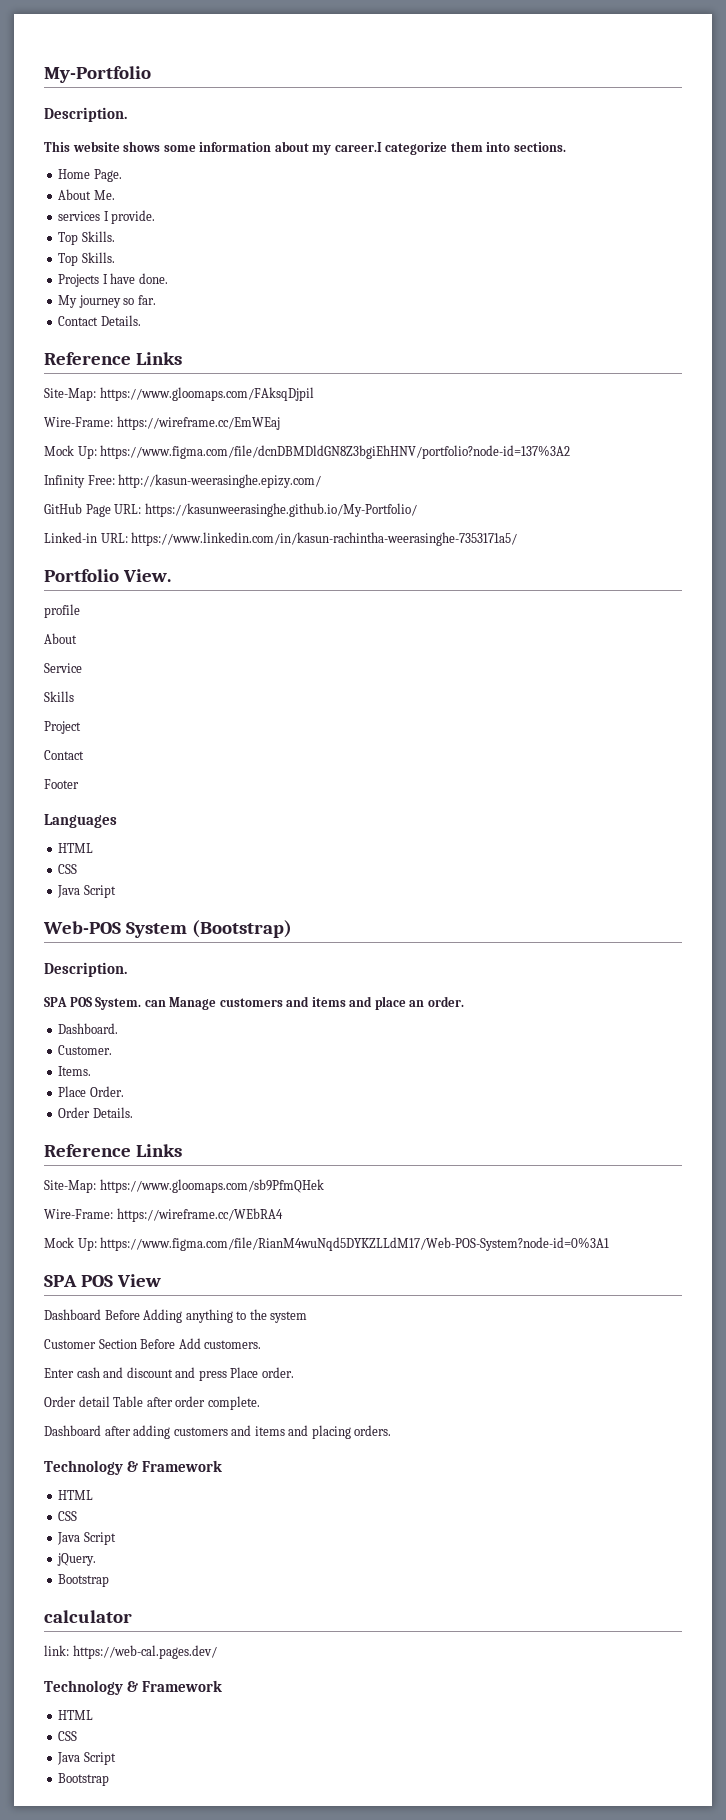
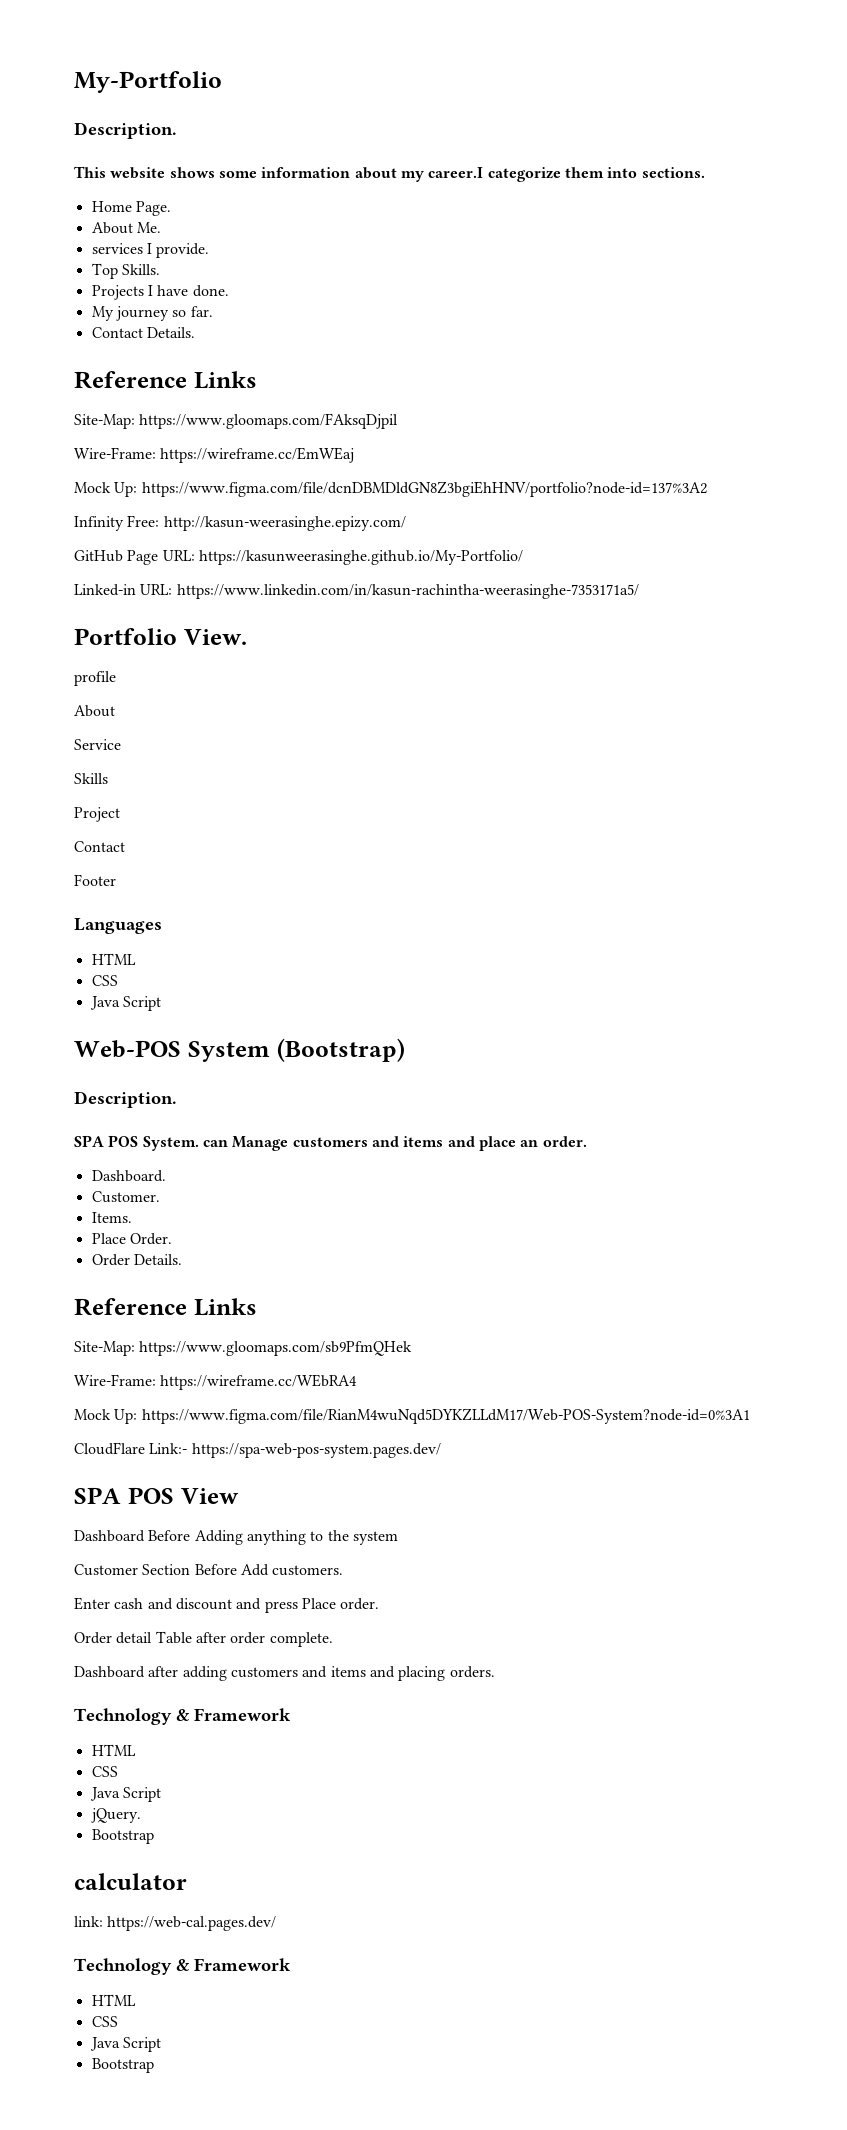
[58,252,115,266] // Top Skills. -> (160, 269) none
(610, 1244) none -> [74,1442,441,1458] // CloudFlare Link:- https://spa-web-pos-system.pages.dev/

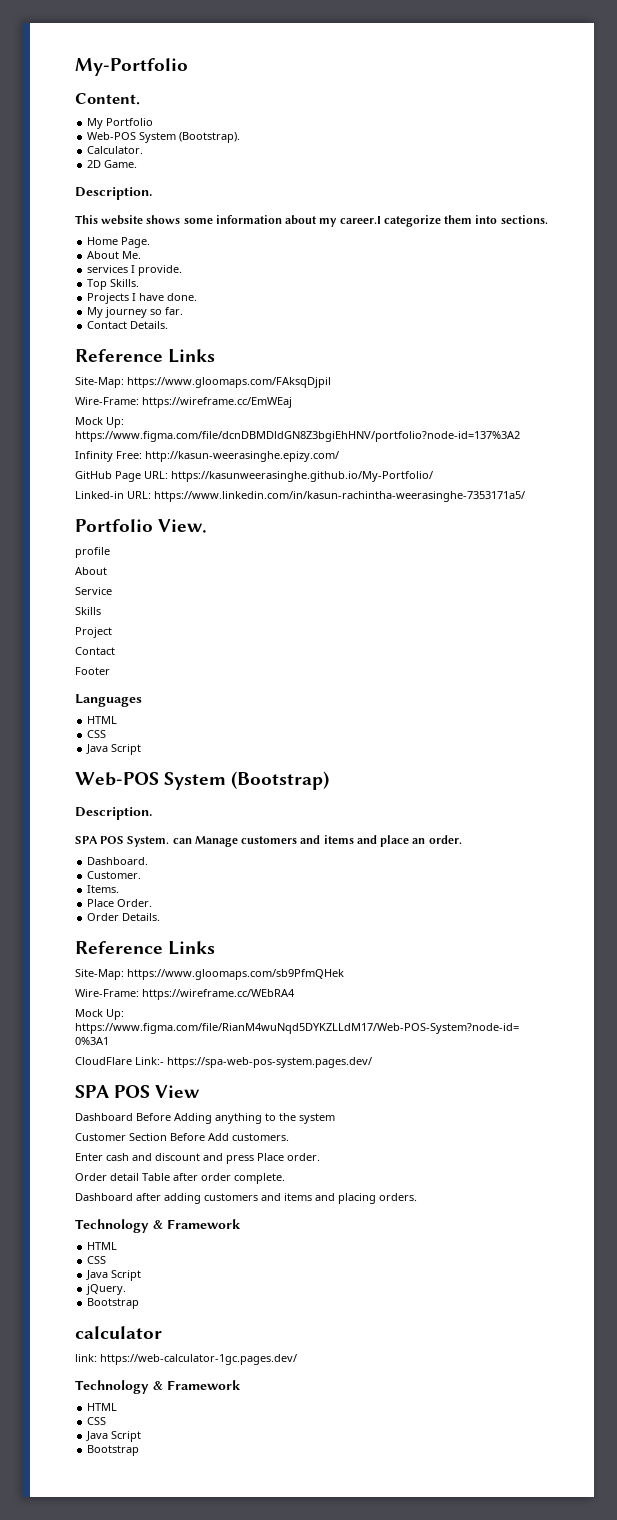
(222, 82) none -> [75,93,140,105] [87,118,154,129] [87,132,241,143] [87,146,144,154] [87,160,138,168] // Content. // My Portfolio // Web-POS System (Bootstrap). // Calculator. // 2D Game.
[107,1916,277,1931] https://web-cal.pages.dev/ -> [100,1354,297,1365] https://web-calculator-1gc.pages.dev/

